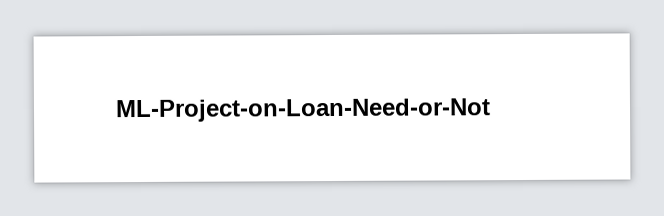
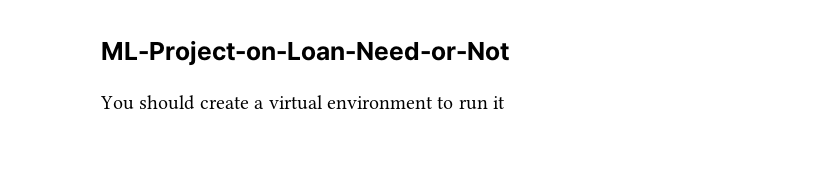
(491, 110) none -> [100,95,506,110] // You should create a virtual environment to run it

